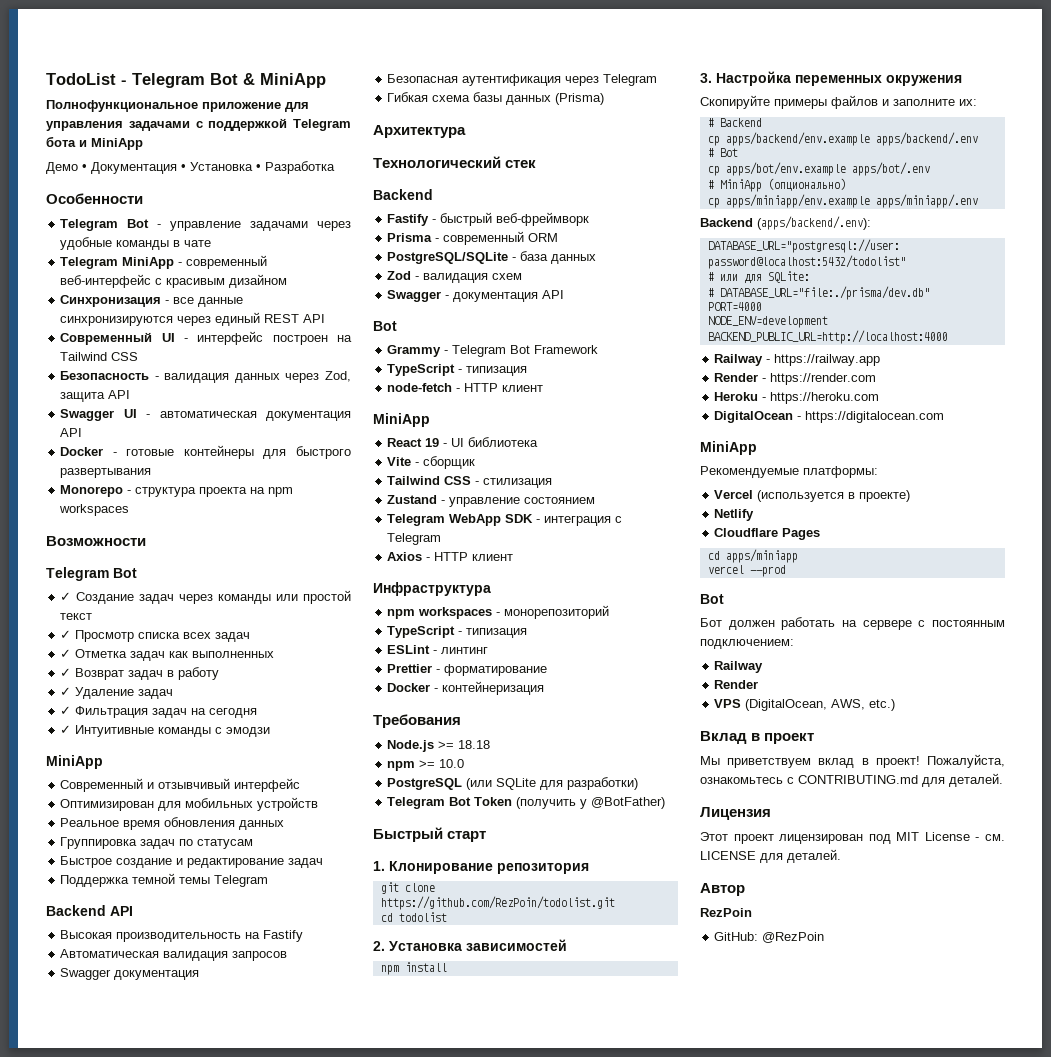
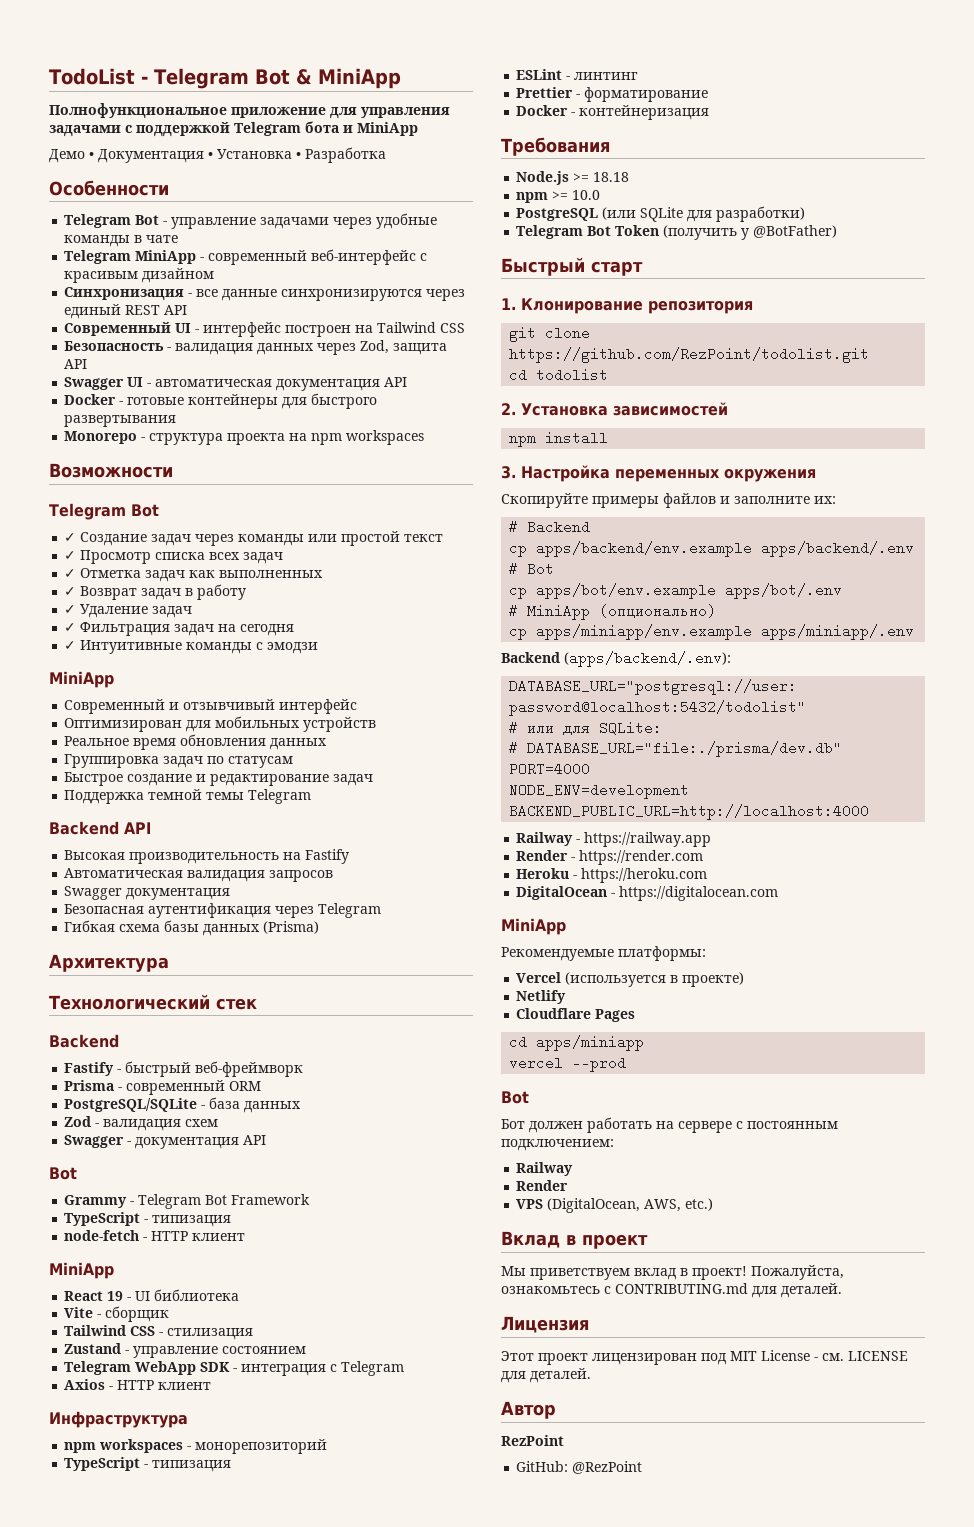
[380,896,615,910] https://github.com/RezPoin/todolist.git -> [509,347,870,363] https://github.com/RezPoint/todolist.git
[700,908,752,917] RezPoin -> [501,1435,564,1446] RezPoint
[762,932,825,943] @RezPoin -> [572,1461,643,1474] @RezPoint

